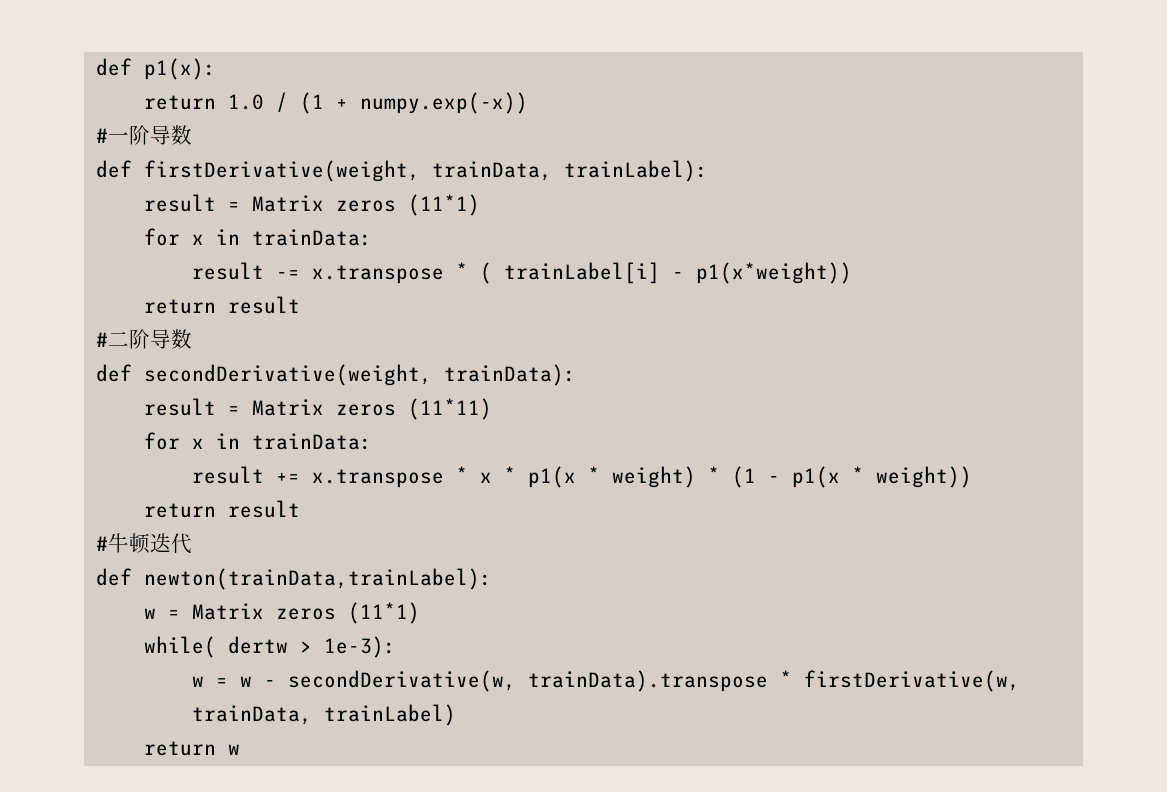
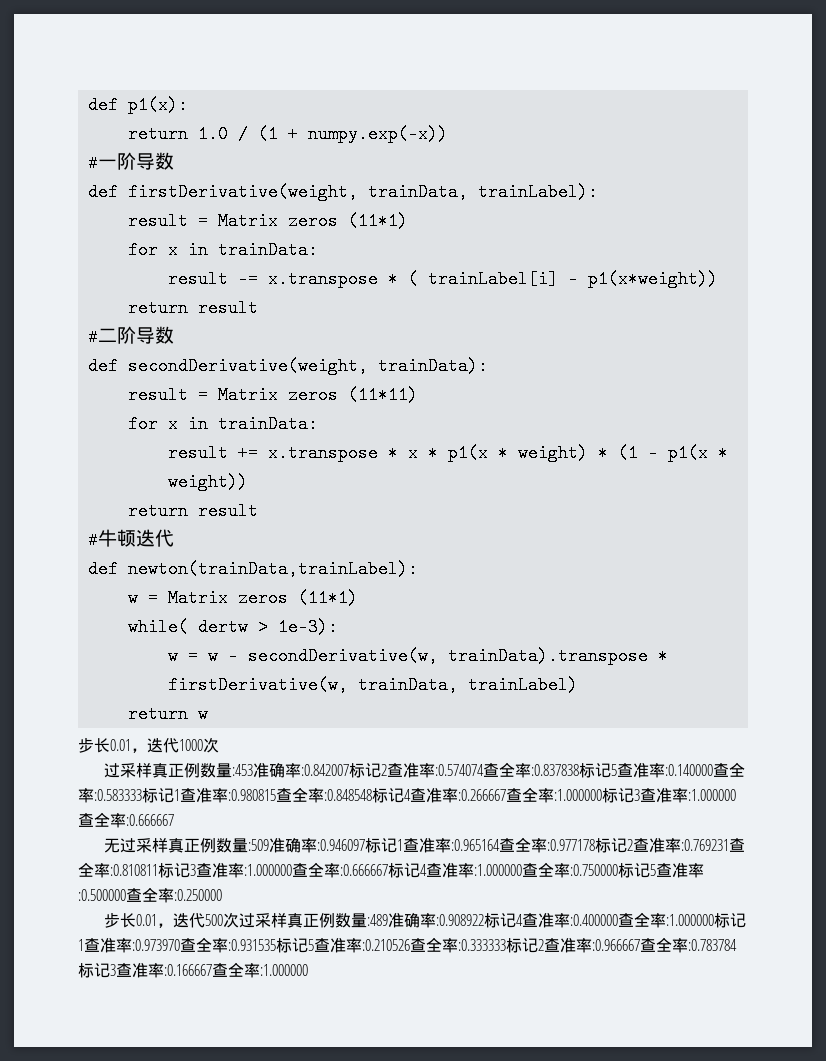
(240, 749) none -> [78,737,219,753] [104,762,746,778] [78,787,736,803] [78,812,174,828] [104,837,746,853] [78,862,704,878] [78,887,222,903] [104,912,747,928] [78,937,737,953] [78,962,308,978] // 步长0.01，迭代1000次 // 过采样真正例数量:453准确率:0.842007标记2查准率:0.574074查全率:0.837838标记5查准率:0.140000查全率:0.583333标记1查准率:0.980815查全率:0.848548标记4查准率:0.266667查全率:1.000000标记3查准率:1.000000查全率:0.666667 // 无过采样真正例数量:509准确率:0.946097标记1查准率:0.965164查全率:0.977178标记2查准率:0.769231查全率:0.810811标记3查准率:1.000000查全率:0.666667标记4查准率:1.000000查全率:0.750000标记5查准率:0.500000查全率:0.250000 // 步长0.01，迭代500次过采样真正例数量:489准确率:0.908922标记4查准率:0.400000查全率:1.000000标记1查准率:0.973970查全率:0.931535标记5查准率:0.210526查全率:0.333333标记2查准率:0.966667查全率:0.783784标记3查准率:0.166667查全率:1.000000

